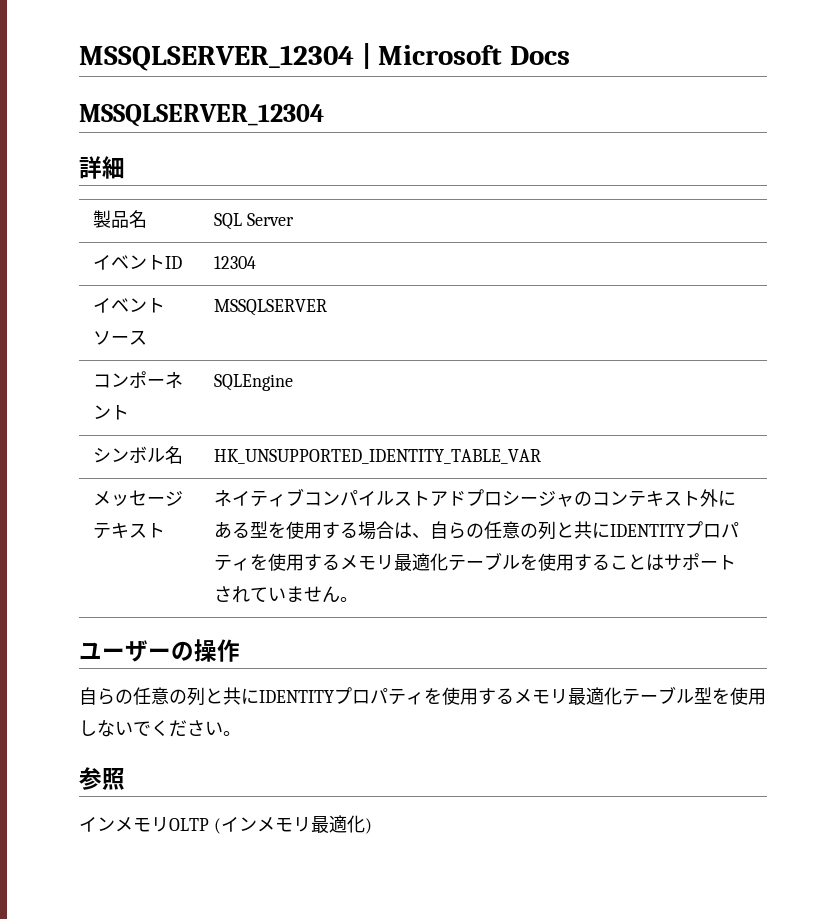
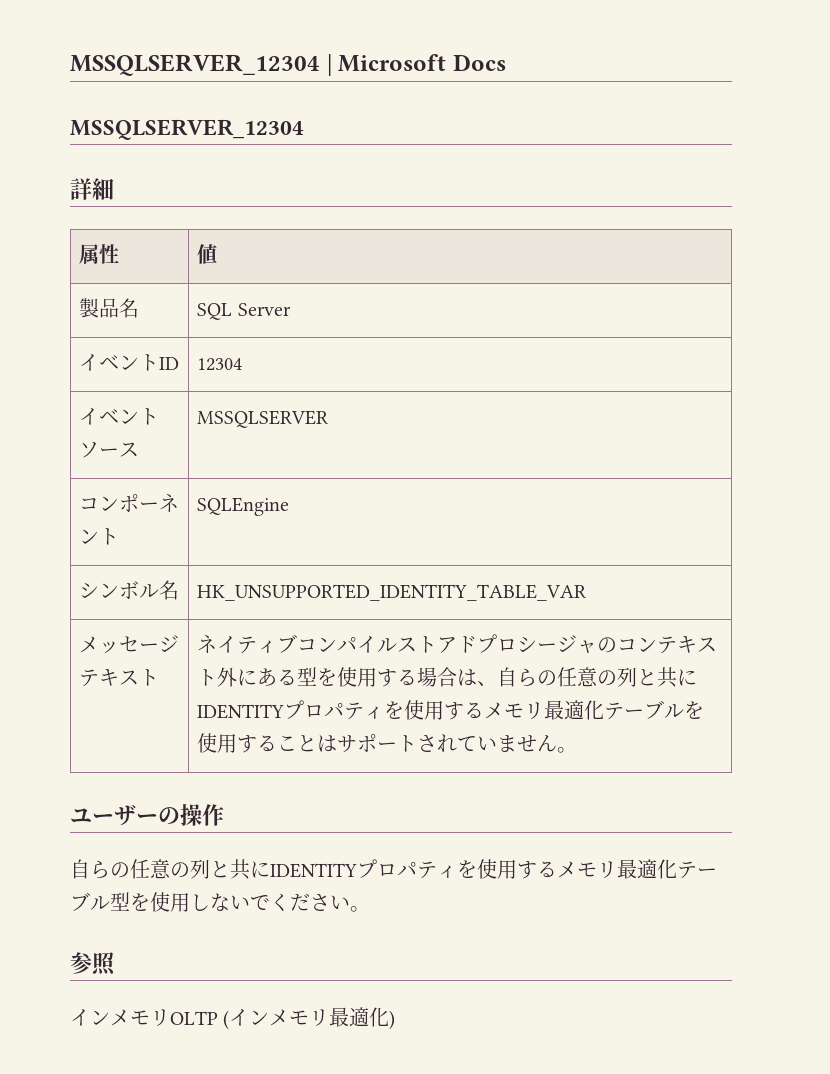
(125, 167) none -> [79,244,120,264] [197,244,218,264] // 属性 | 値

